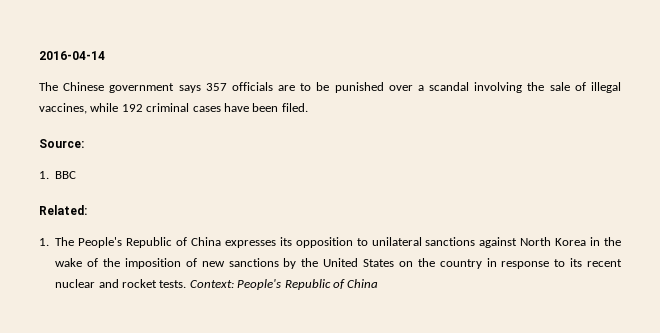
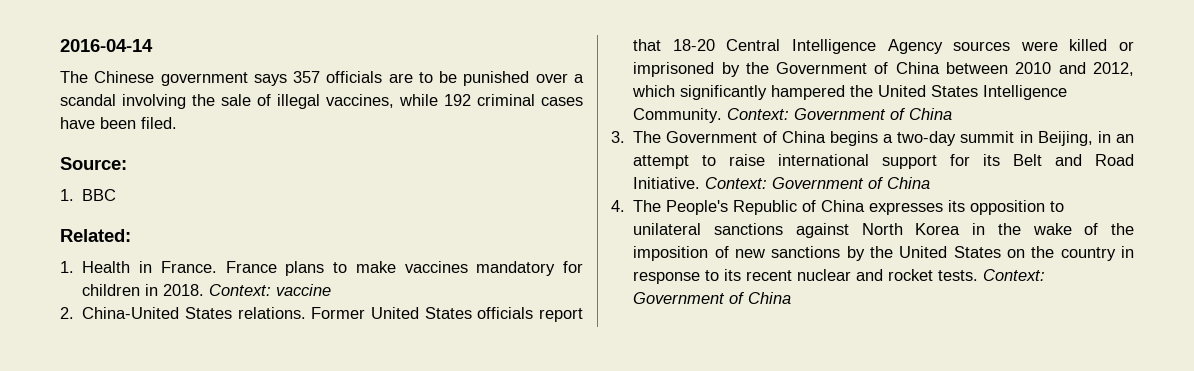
(49, 242) none -> [82,261,583,276] [82,284,332,296] [60,307,583,322] [633,39,1134,54] [633,62,1134,77] [632,85,1068,100] [633,108,953,123] [611,131,1135,146] [633,154,1134,169] [633,177,931,189] [611,200,625,212] Health in France. France plans to make vaccines mandatory for children in 2018. Context: vaccine // 2. China-United States relations. Former United States officials report that 18-20 Central Intelligence Agency sources were killed or imprisoned by the Government of China between 2010 and 2012, which significantly hampered the United States Intelligence Community. Context: Government of China // 3. The Government of China begins a two-day summit in Beijing, in an attempt to raise international support for its Belt and Road Initiative. Context: Government of China // 4.
[237,279,331,290] People's Republic -> [633,292,726,304] Government

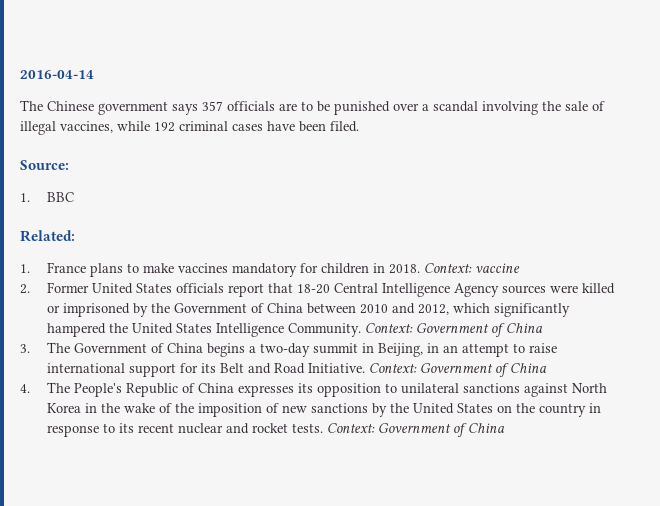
[82,261,217,273] Health in France. -> (30, 268) none
[82,307,306,319] China-United States relations. -> (30, 289) none

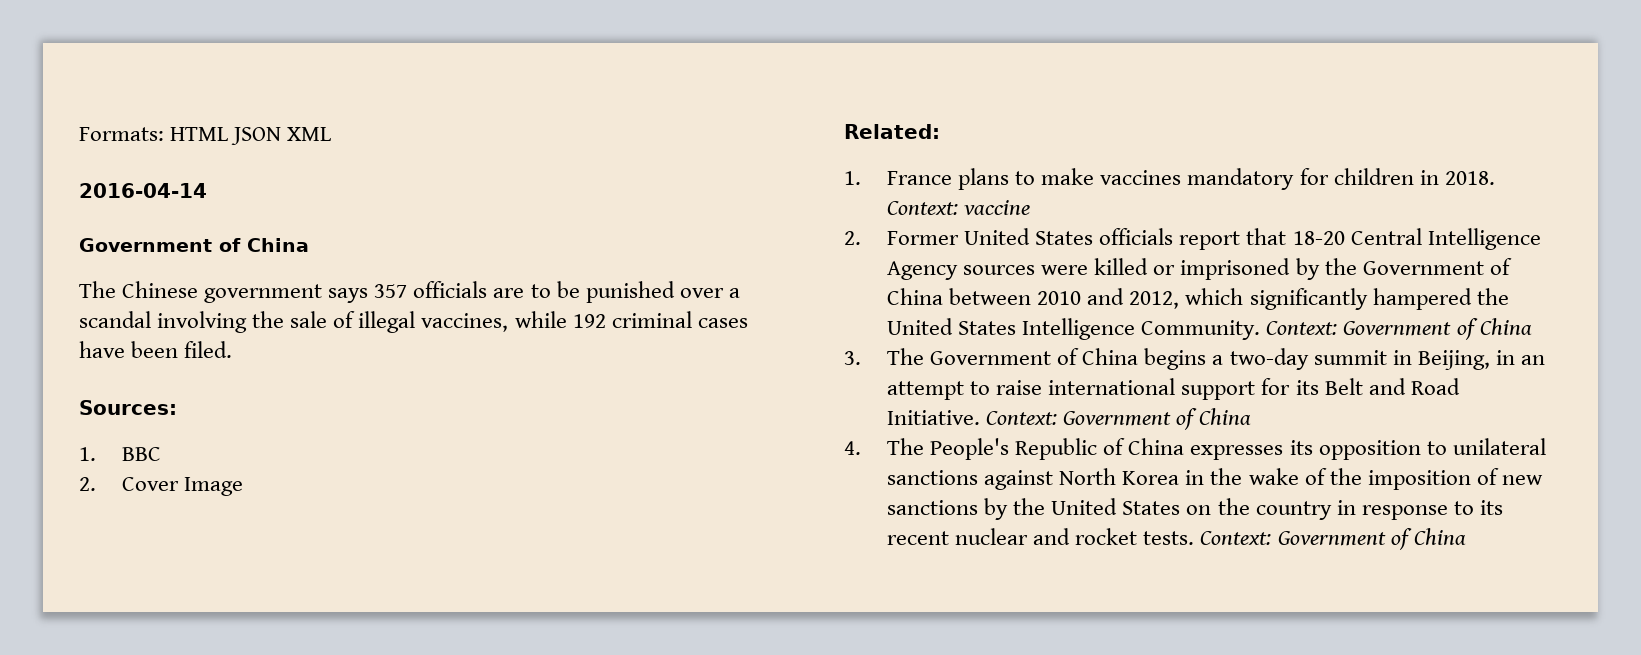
[20,70,94,79] 2016-04-14 -> [79,127,332,145] [79,183,207,198] [79,238,309,252] Formats: HTML JSON XML // 2016-04-14 // Government of China
[20,160,69,170] Source: -> [79,400,177,415] Sources:
(75, 197) none -> [79,477,244,496] // 2. Cover Image

